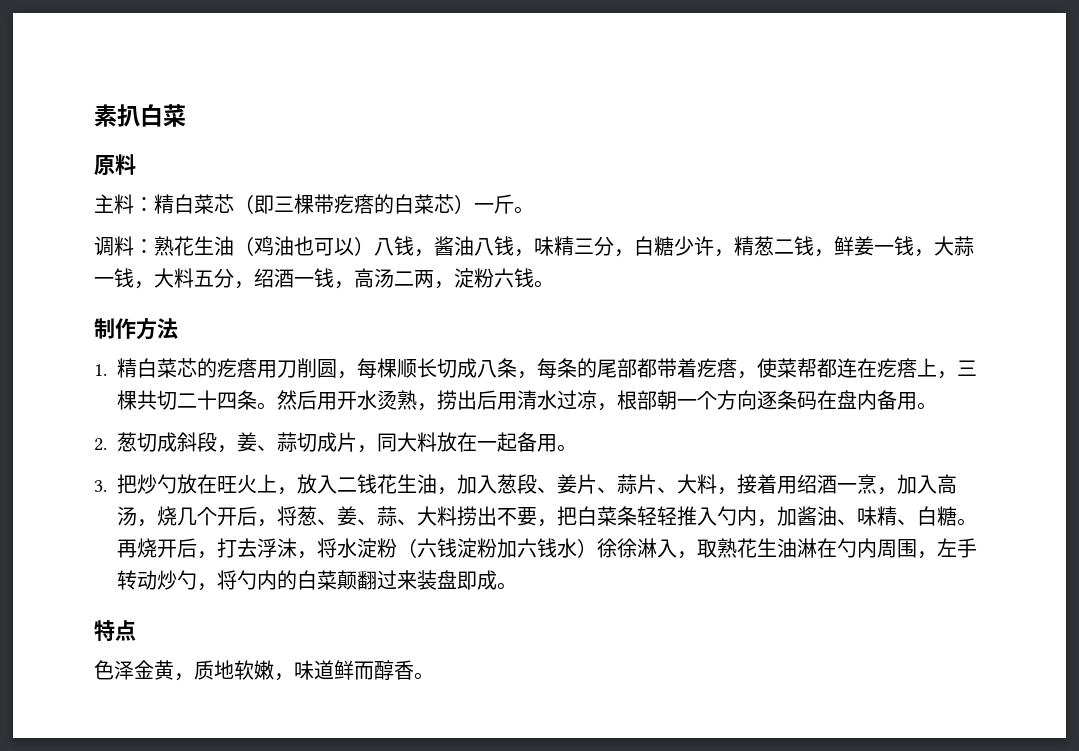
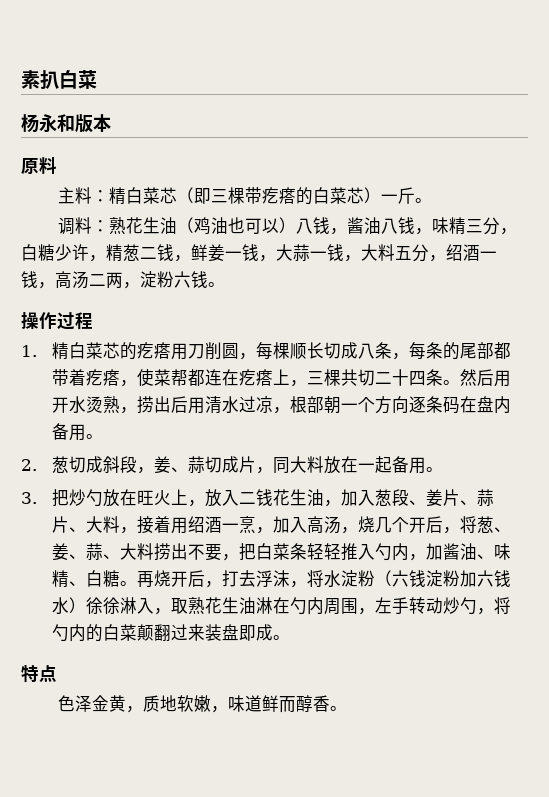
(186, 115) none -> [21,114,111,133] // 杨永和版本
[94,318,178,340] 制作方法 -> [21,312,93,330] 操作过程

